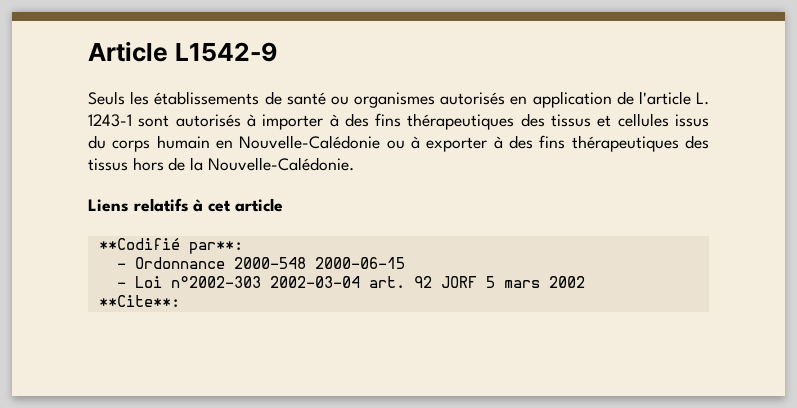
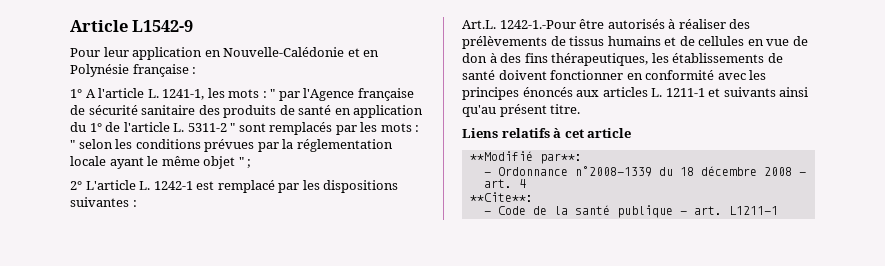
[88,91,709,108] [88,113,709,130] [88,135,709,152] [88,157,354,171] Seuls les établissements de santé ou organismes autorisés en application de l'article L. 1243-1 sont autorisés à importer à des fins thérapeutiques des tissus et cellules issus du corps humain en Nouvelle-Calédonie ou à exporter à des fins thérapeutiques des tissus hors de la Nouvelle-Calédonie. -> [70,47,380,60] [70,64,197,77] [70,88,414,101] [70,105,424,118] [70,122,420,135] [70,139,393,152] [70,156,252,169] [70,180,399,193] [70,197,137,207] [462,19,751,29] [462,36,808,49] [462,53,783,66] [462,70,767,80] [462,87,809,100] [462,104,581,117] Pour leur application en Nouvelle-Calédonie et en Polynésie française : // 1° A l'article L. 1241-1, les mots : " par l'Agence française de sécurité sanitaire des produits de santé en application du 1° de l'article L. 5311-2 " sont remplacés par les mots : " selon les conditions prévues par la réglementation locale ayant le même objet " ; // 2° L'article L. 1242-1 est remplacé par les dispositions suivantes : // Art.L. 1242-1.-Pour être autorisés à réaliser des prélèvements de tissus humains et de cellules en vue de don à des fins thérapeutiques, les établissements de santé doivent fonctionner en conformité avec les principes énoncés aux articles L. 1211-1 et suivants ainsi qu'au présent titre.
[98,238,180,250] **Codifié -> [469,151,533,161] **Modifié
[233,257,405,269] [116,276,585,288] [98,295,180,307] 2000-548 2000-06-15 // - Loi n°2002-303 2002-03-04 art. 92 JORF 5 mars 2002 // **Cite**: -> [574,166,806,177] [483,179,526,188] [469,192,533,202] [483,205,778,218] n°2008-1339 du 18 décembre 2008 - art. 4 // **Cite**: // - Code de la santé publique - art. L1211-1

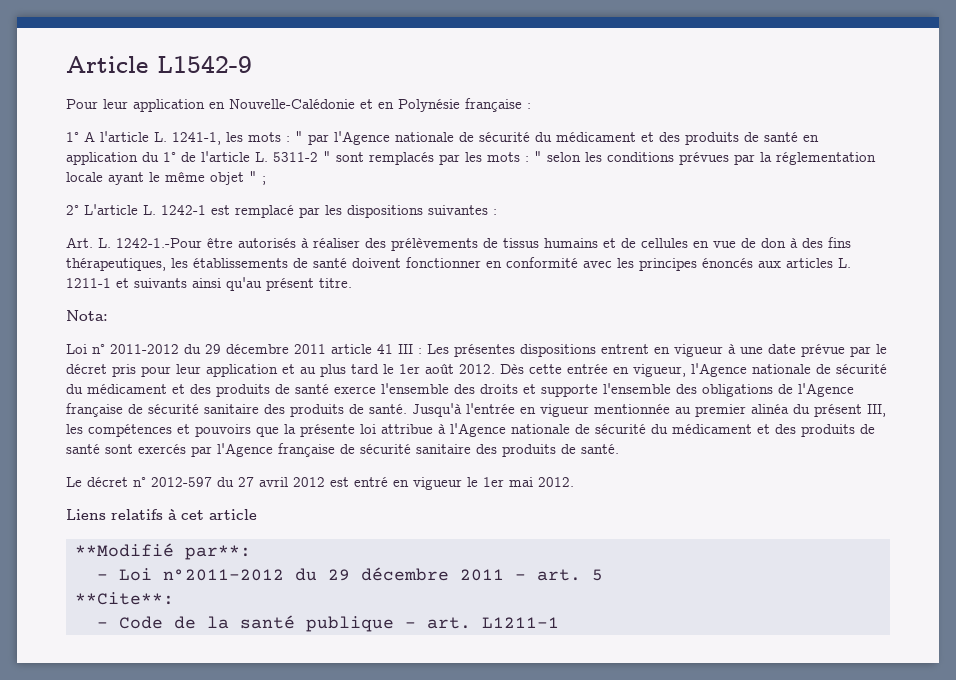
[357,88,414,101] [70,105,196,115] française de sécurité sanitaire -> [395,132,654,142] nationale de sécurité du médicament et
[462,20,496,29] Art.L. -> [66,237,111,248] Art. L.
(581, 109) none -> [66,310,108,321] [66,344,887,357] [66,363,887,377] [66,383,854,397] [66,403,886,417] [66,423,875,437] [66,443,619,457] [66,477,574,490] // Nota: // Loi n° 2011-2012 du 29 décembre 2011 article 41 III : Les présentes dispositions entrent en vigueur à une date prévue par le décret pris pour leur application et au plus tard le 1er août 2012. Dès cette entrée en vigueur, l'Agence nationale de sécurité du médicament et des produits de santé exerce l'ensemble des droits et supporte l'ensemble des obligations de l'Agence française de sécurité sanitaire des produits de santé. Jusqu'à l'entrée en vigueur mentionnée au premier alinéa du présent III, les compétences et pouvoirs que la présente loi attribue à l'Agence nationale de sécurité du médicament et des produits de santé sont exercés par l'Agence française de sécurité sanitaire des produits de santé. // Le décret n° 2012-597 du 27 avril 2012 est entré en vigueur le 1er mai 2012.
[497,166,806,177] [483,179,526,188] Ordonnance n°2008-1339 du 18 décembre 2008 - art. 4 -> [119,567,603,581] Loi n°2011-2012 du 29 décembre 2011 - art. 5

